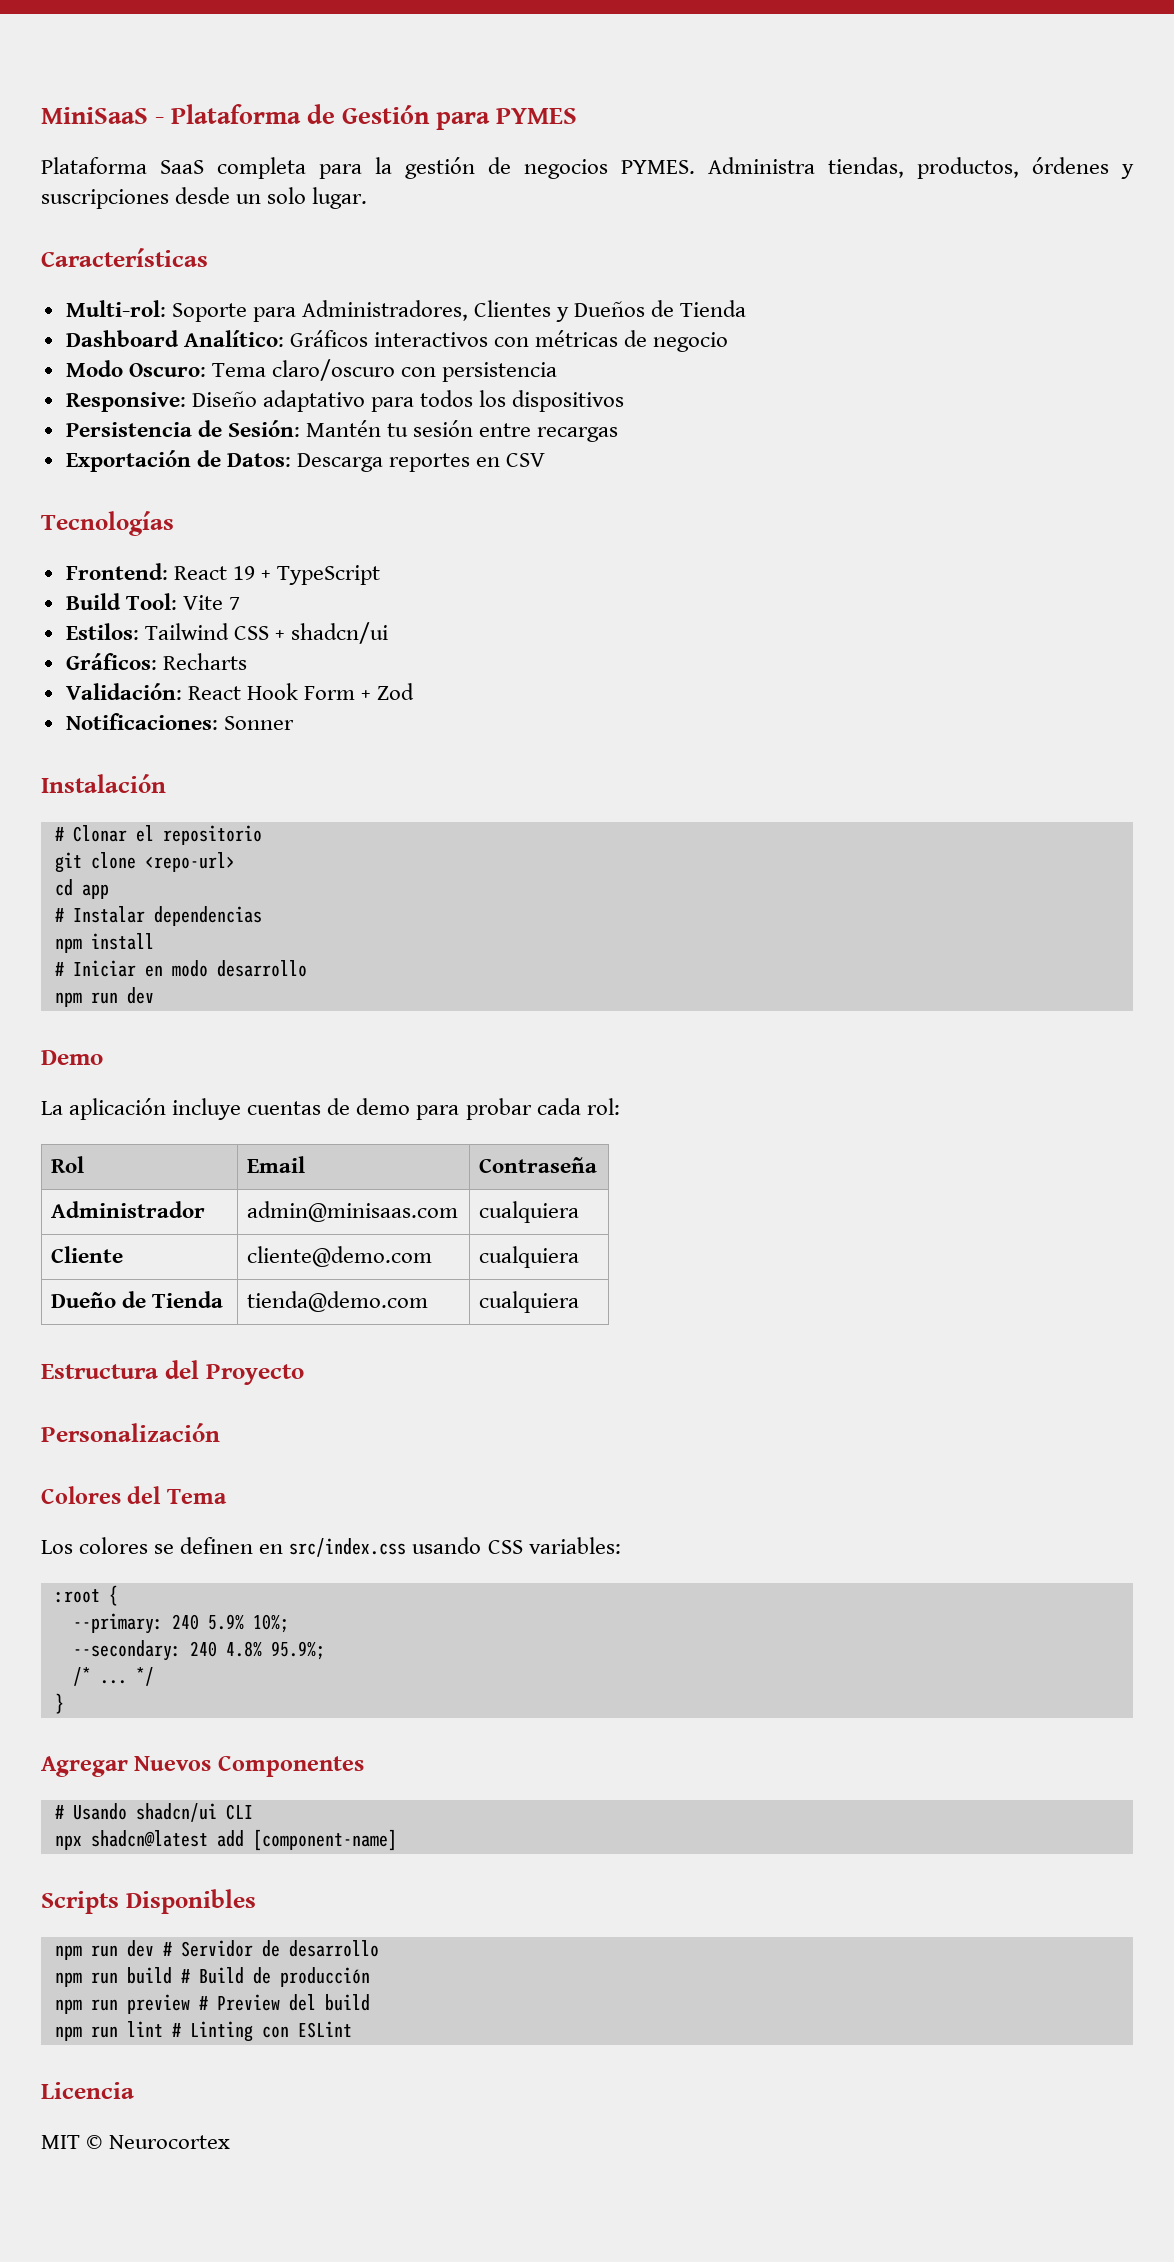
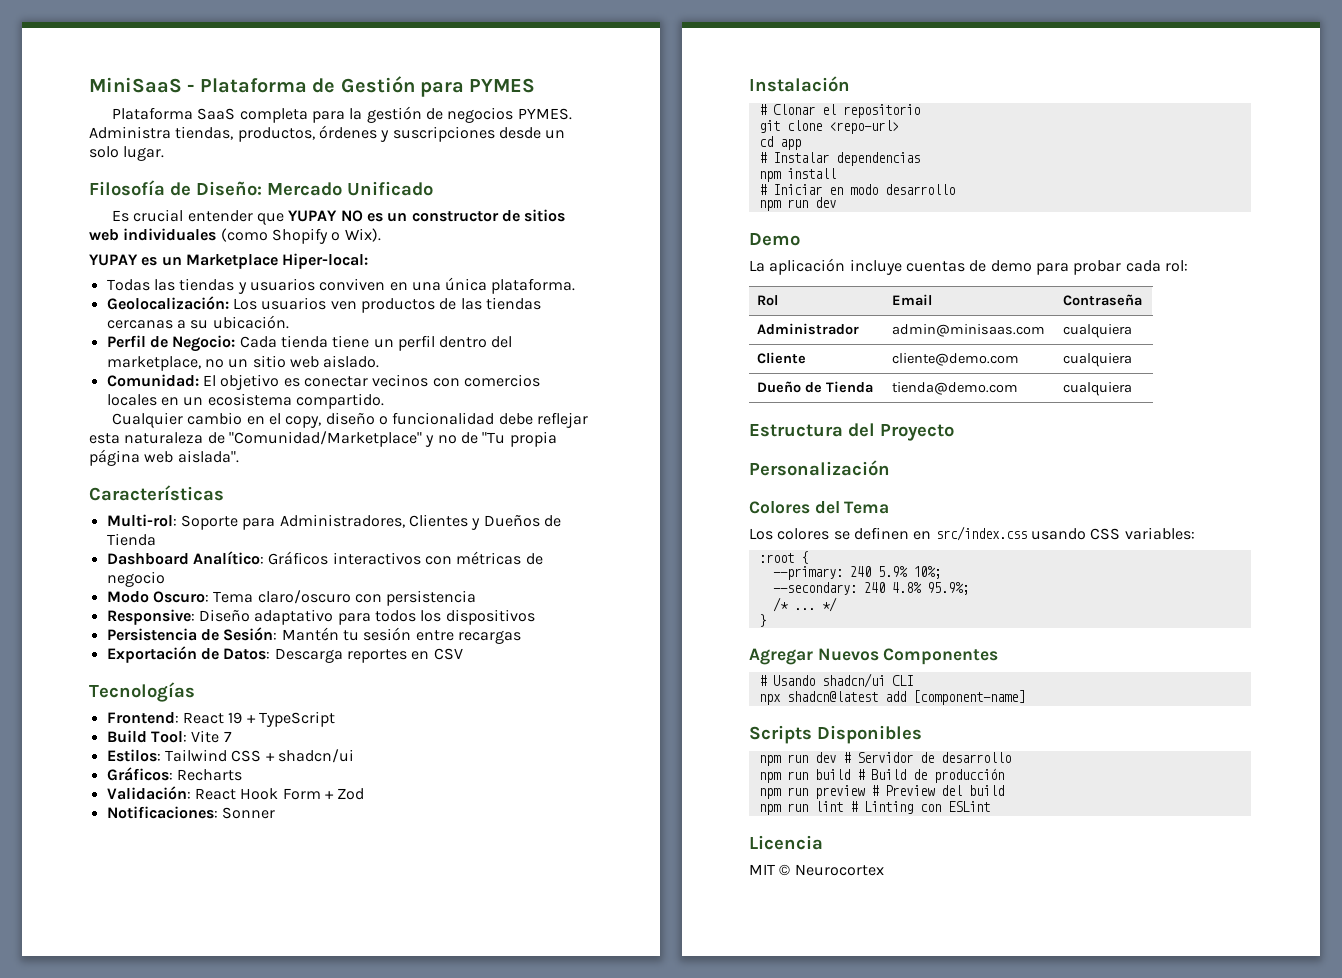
(368, 198) none -> [89,180,433,196] [112,209,566,225] [89,228,381,244] [89,253,369,269] [106,277,576,294] [106,296,541,313] [106,315,289,329] [106,335,513,352] [106,355,380,371] [106,374,540,390] [106,393,384,409] [112,412,588,428] [89,431,557,447] [89,449,239,466] // Filosofía de Diseño: Mercado Unificado // Es crucial entender que YUPAY NO es un constructor de sitios web individuales (como Shopify o Wix). // YUPAY es un Marketplace Hiper-local: // Todas las tiendas y usuarios conviven en una única plataforma. // Geolocalización: Los usuarios ven productos de las tiendas cercanas a su ubicación. // Perfil de Negocio: Cada tienda tiene un perfil dentro del marketplace, no un sitio web aislado. // Comunidad: El objetivo es conectar vecinos con comercios locales en un ecosistema compartido. // Cualquier cambio en el copy, diseño o funcionalidad debe reflejar esta naturaleza de "Comunidad/Marketplace" y no de "Tu propia página web aislada".

